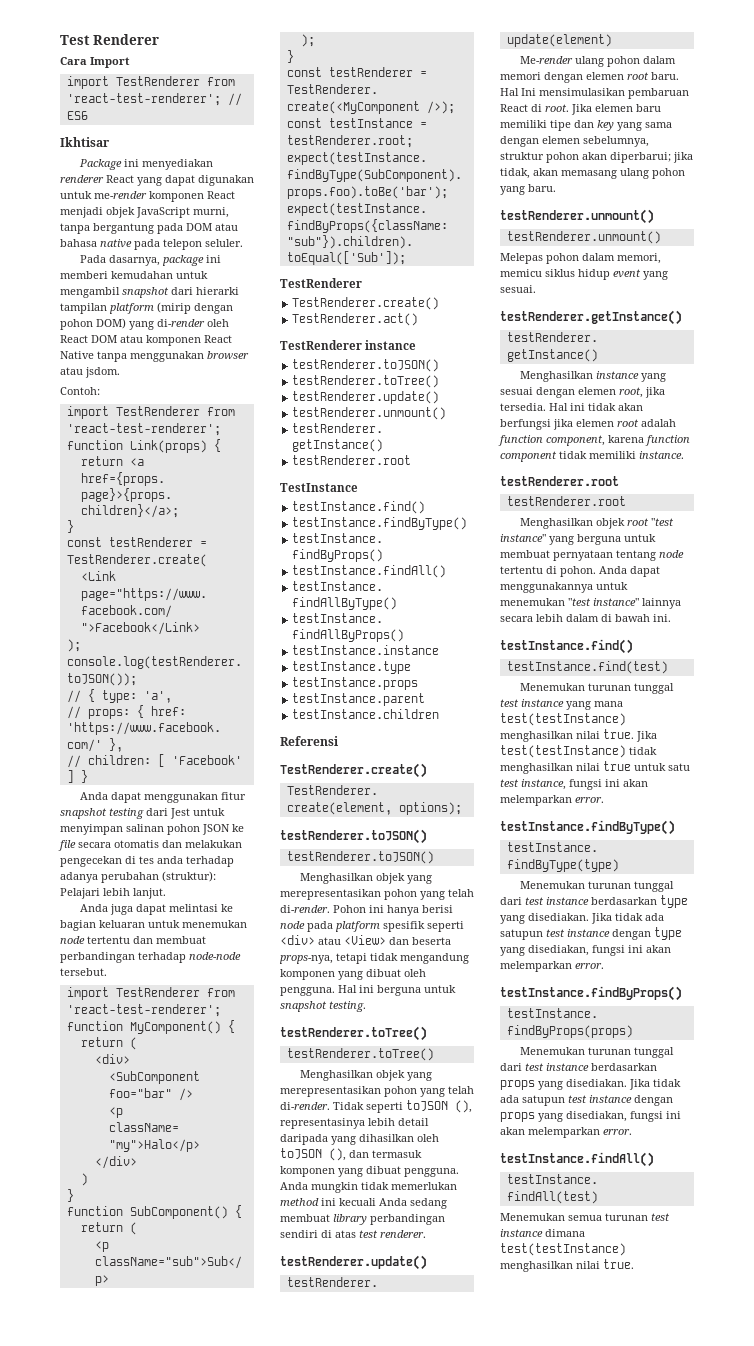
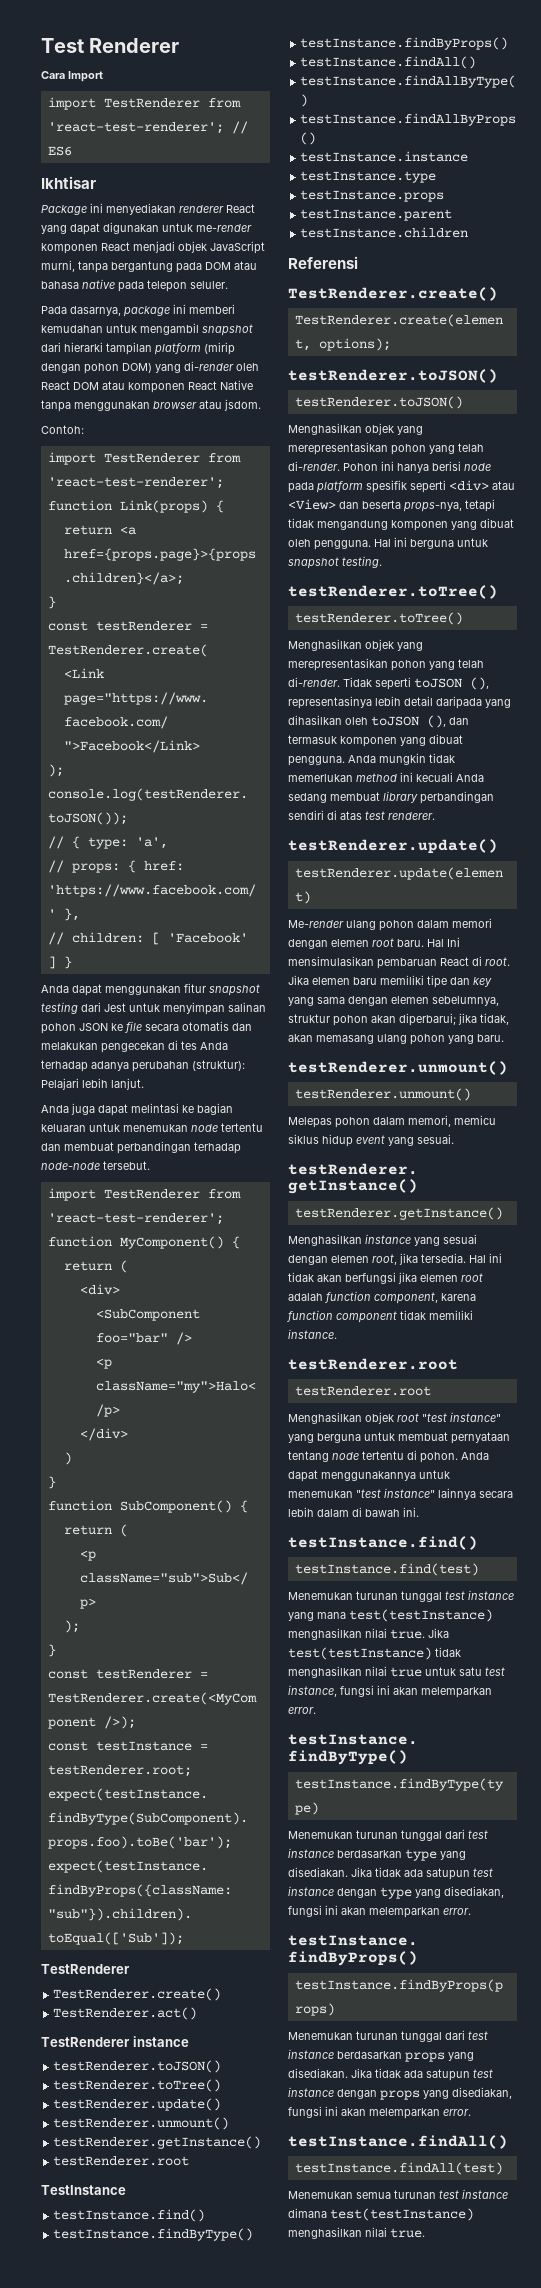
[157,856,183,864] anda -> [200,1042,228,1050] Anda

